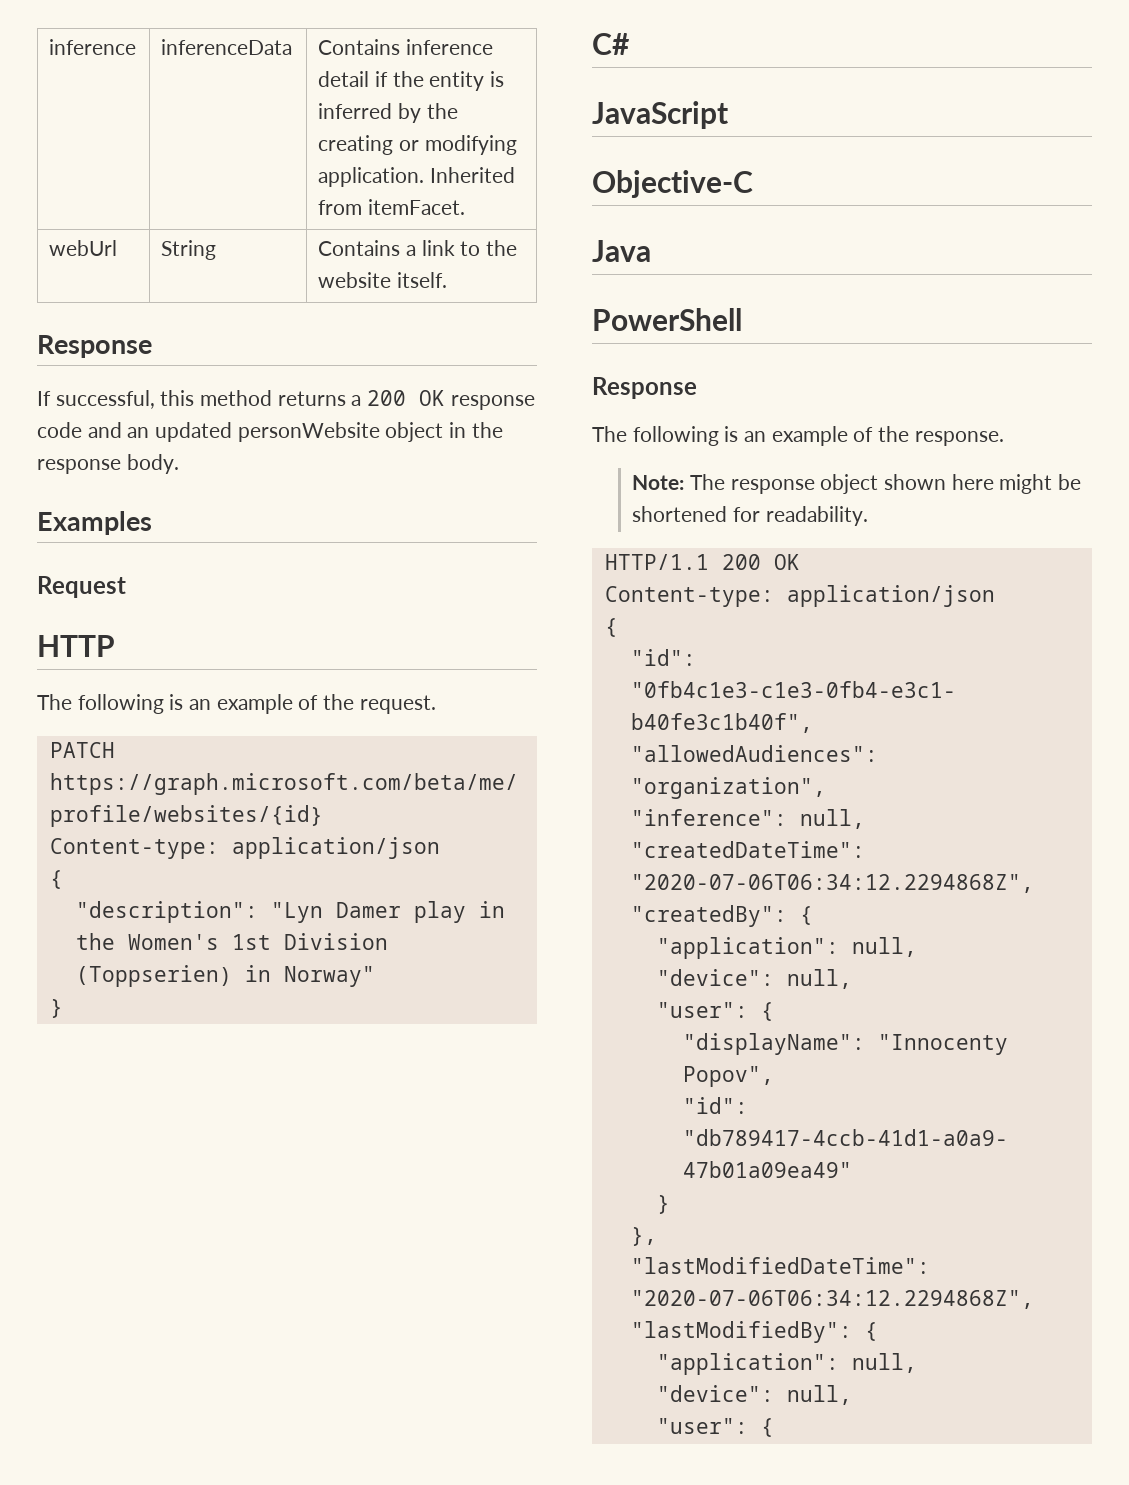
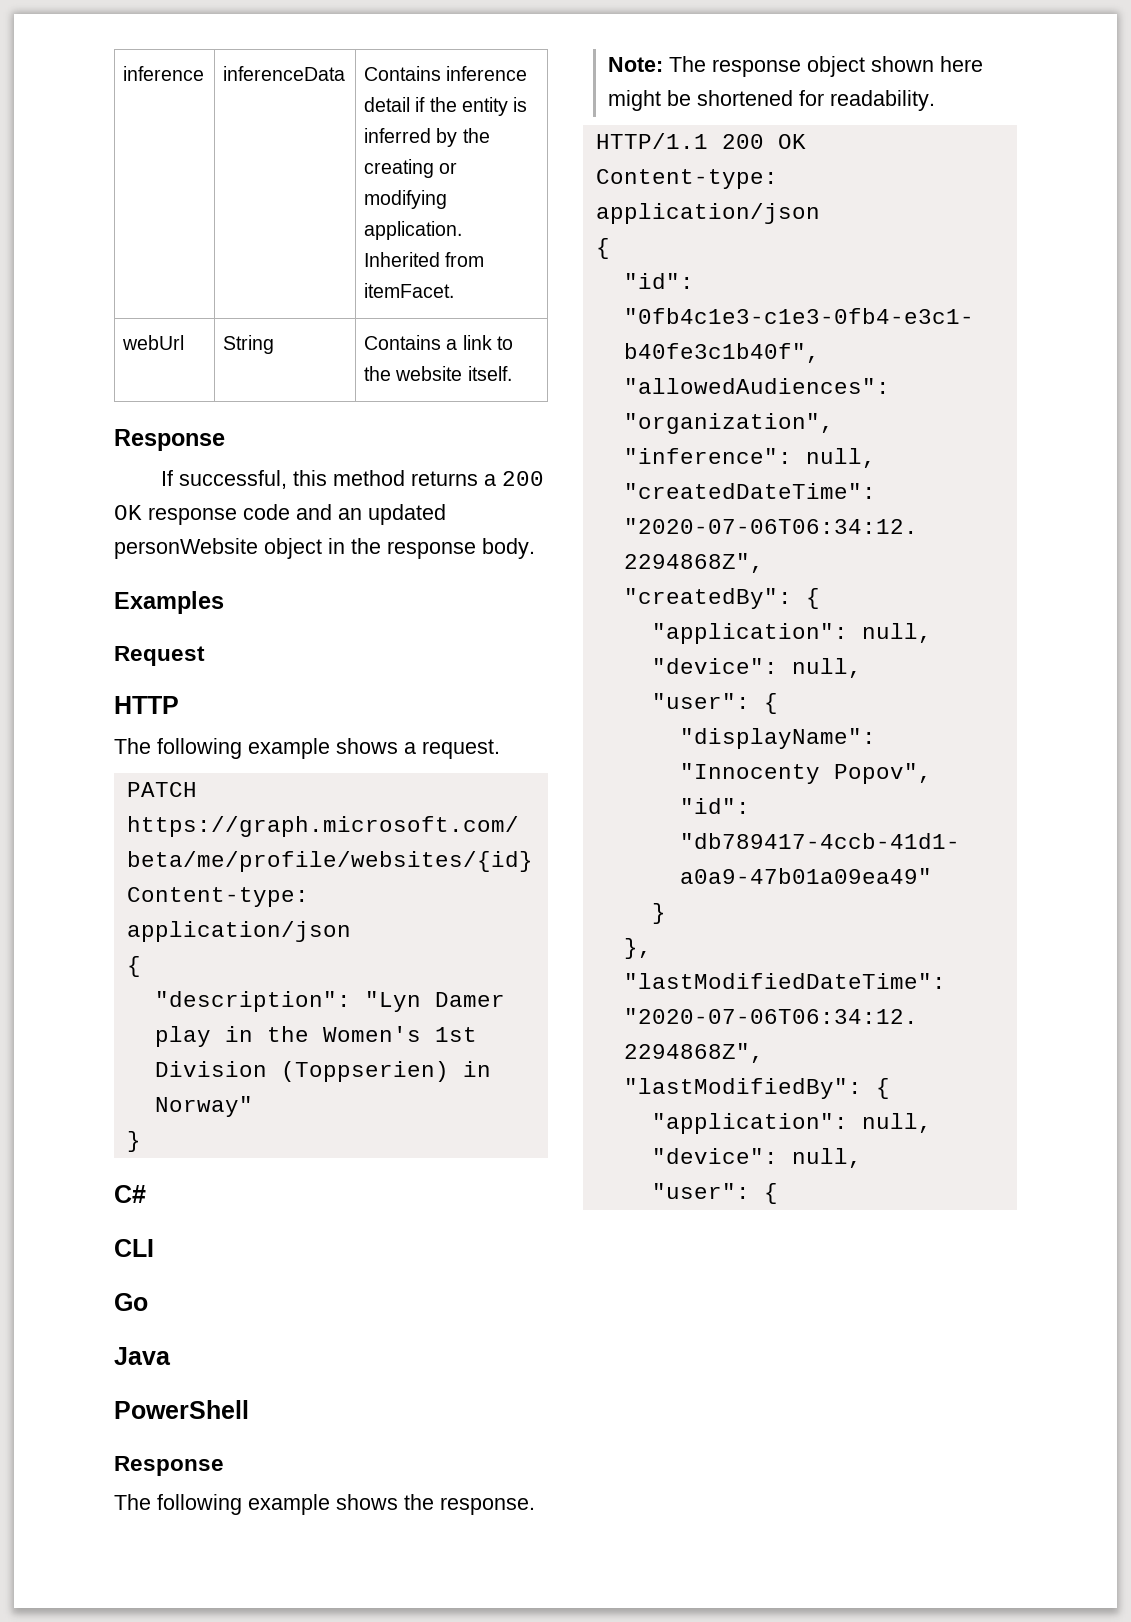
[169,694,355,714] is an example of the -> [248,738,416,759] example shows a
[592,101,728,129] [592,170,753,198] JavaScript // Objective-C -> [114,1239,154,1257] [114,1293,148,1311] CLI // Go
[724,426,874,446] is an example of -> [248,1494,398,1515] example shows

